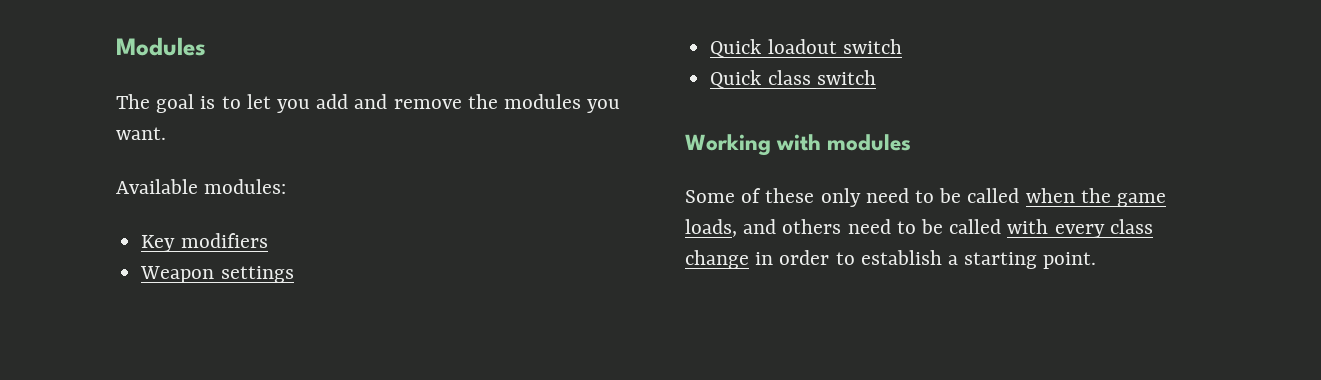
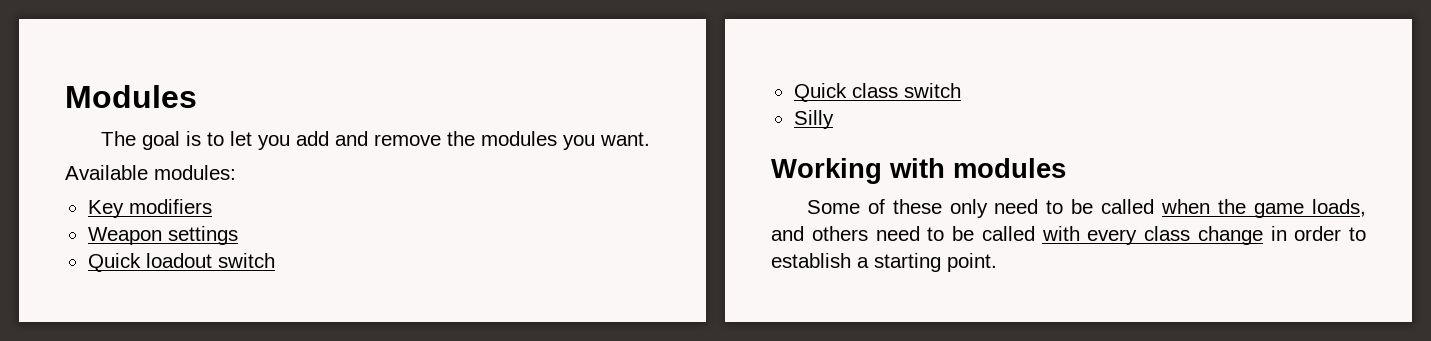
(876, 77) none -> [793,110,834,129] // Silly

